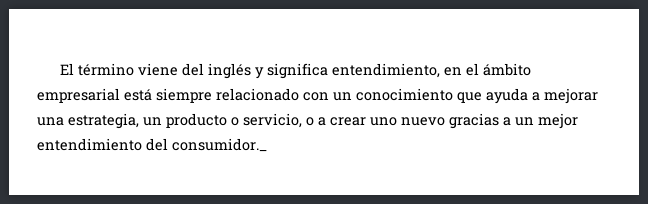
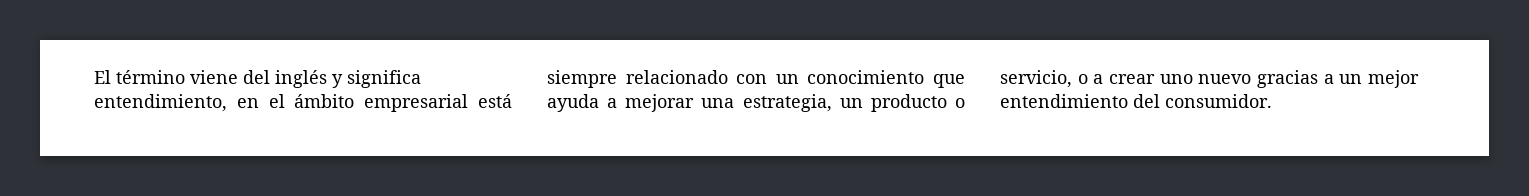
[172,138,267,152] consumidor._ -> [1165,94,1272,108] consumidor.

